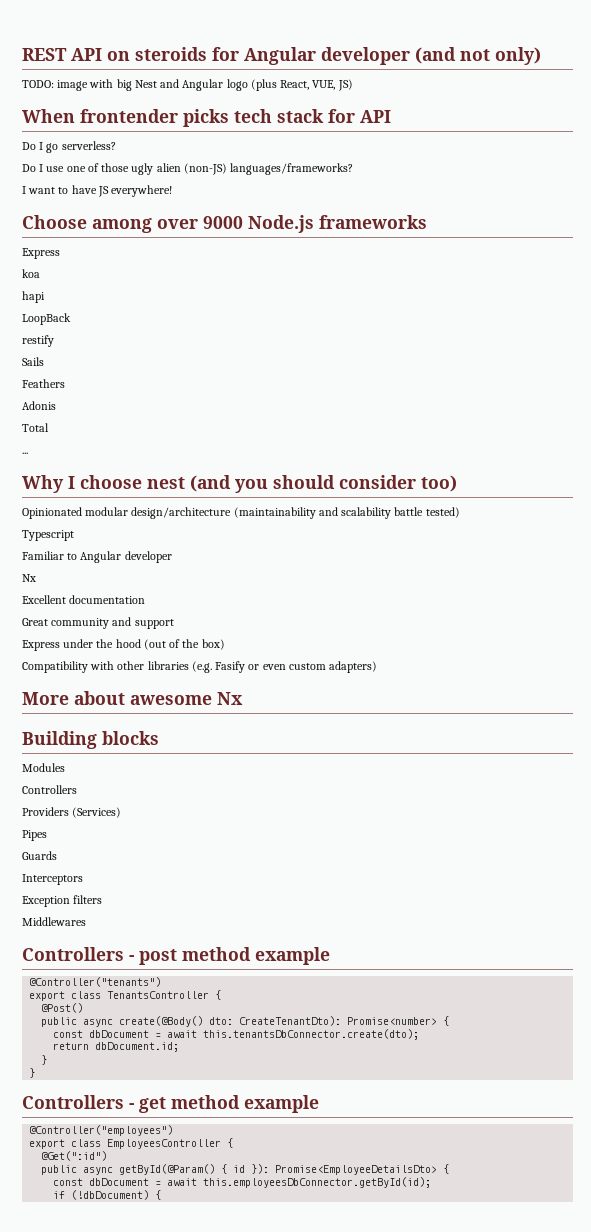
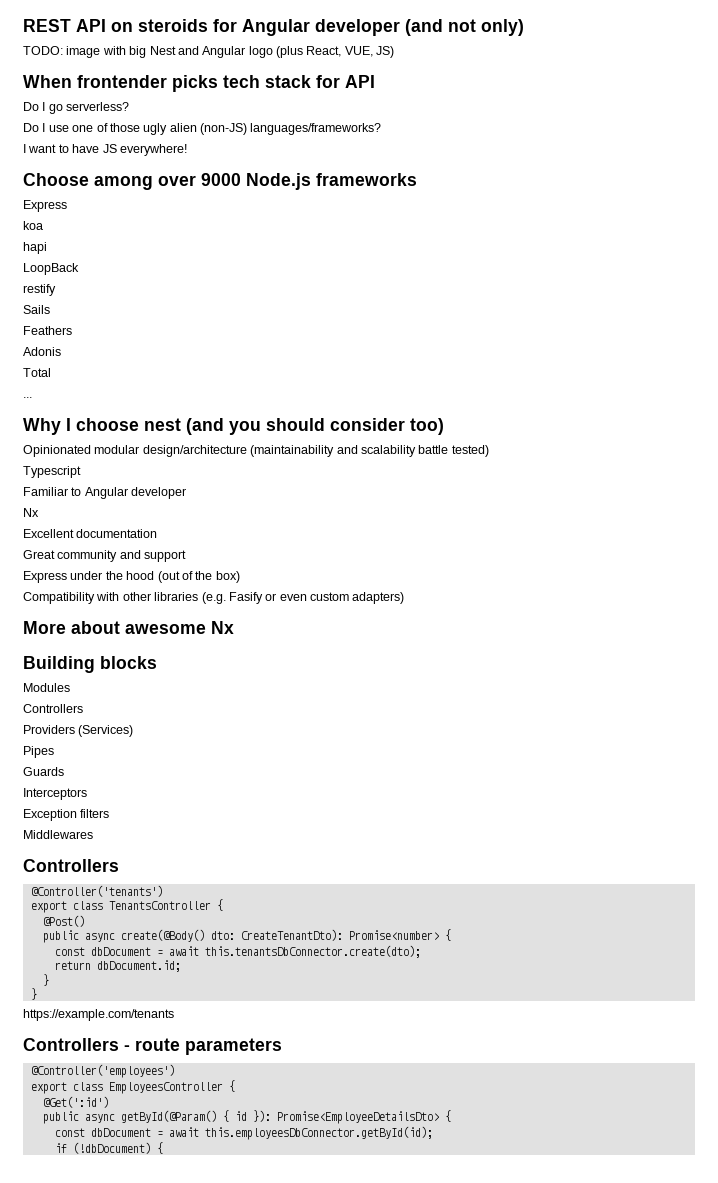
[129,947,330,965] [29,977,162,987] - post method example // @Controller("tenants") -> [30,885,163,897] // @Controller('tenants')
[22,1095,319,1113] [29,1125,174,1136] // Controllers - get method example // @Controller("employees") -> [23,1009,174,1021] [23,1038,282,1055] [30,1064,175,1078] // https://example.com/tenants // Controllers - route parameters // @Controller('employees')
[41,1151,108,1161] @Get(":id") -> [42,1096,109,1108] @Get(':id')

